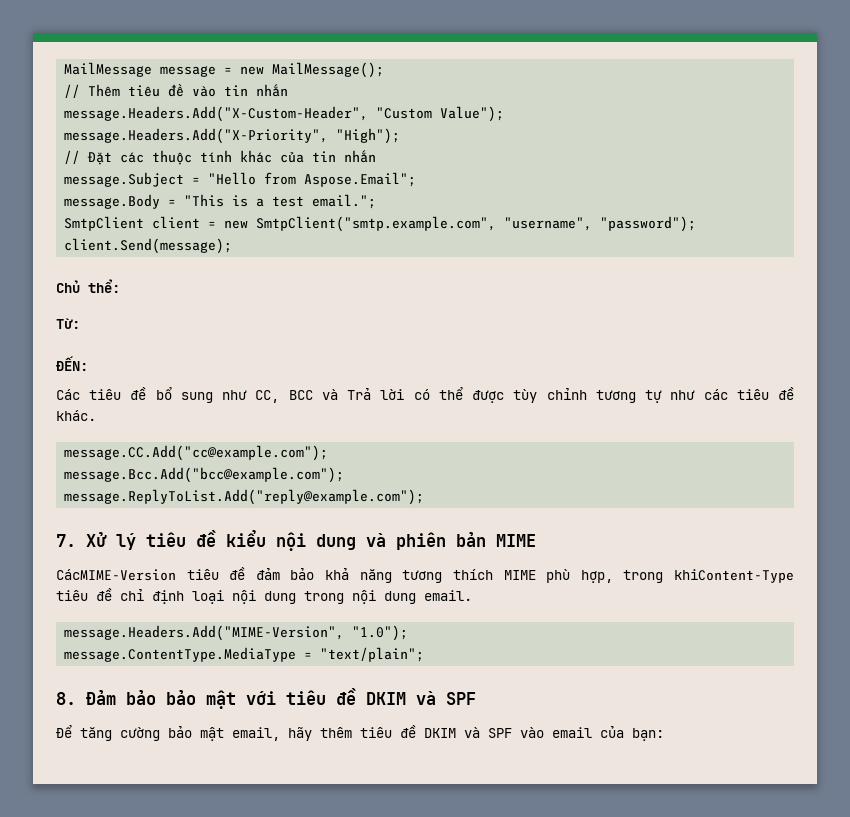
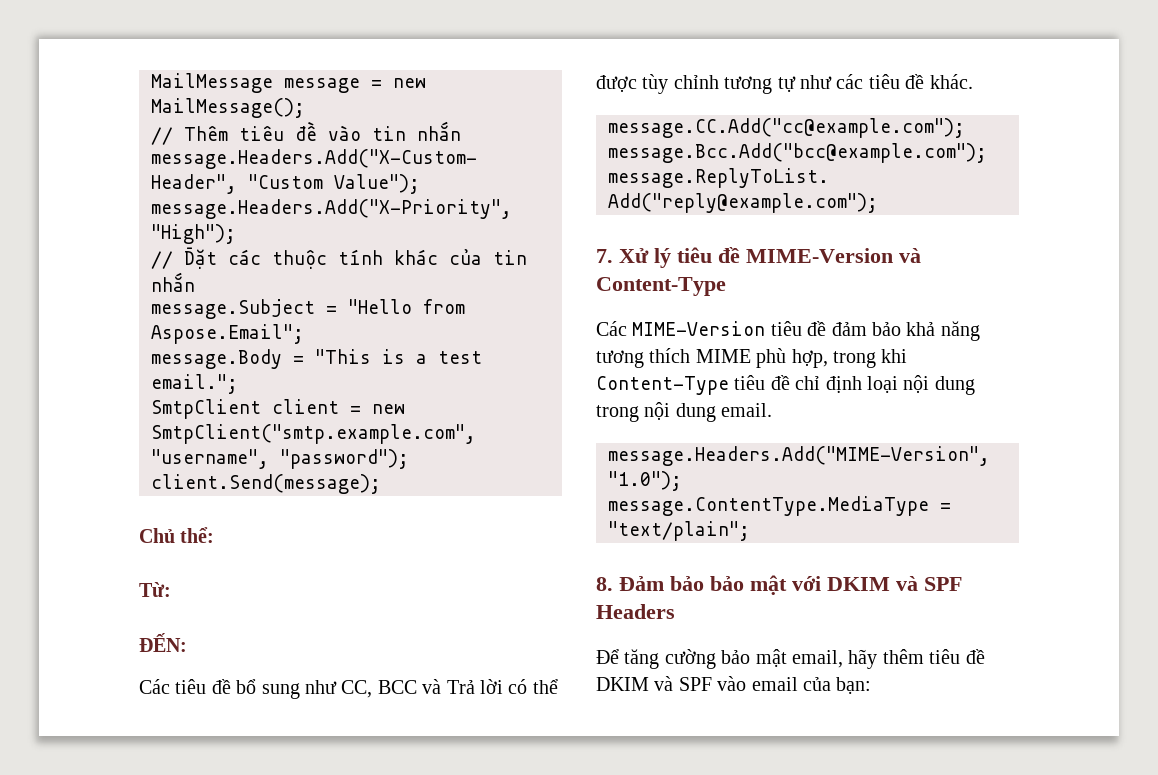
[226,530,536,551] [56,569,176,581] kiểu nội dung và phiên bản MIME // CácMIME-Version -> [746,248,921,263] [596,277,726,296] [596,321,766,336] MIME-Version và Content-Type // Các MIME-Version
[674,569,795,583] khiContent-Type -> [881,349,908,363] [596,376,729,395] khi Content-Type
[286,688,476,705] tiêu đề DKIM và SPF -> [827,576,962,591] [596,604,675,619] DKIM và SPF Headers

